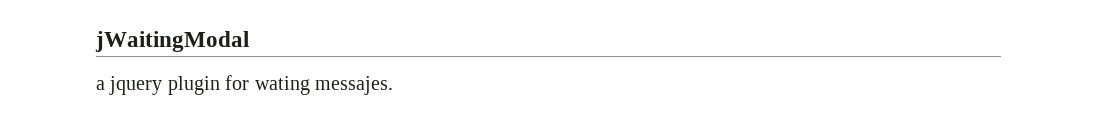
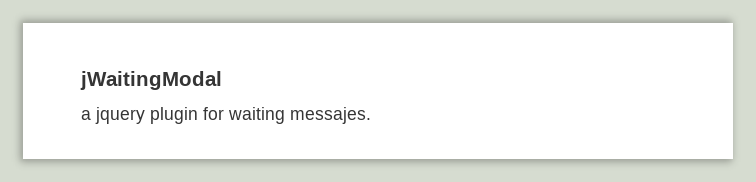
[254,76,310,95] wating -> [228,107,285,124] waiting

